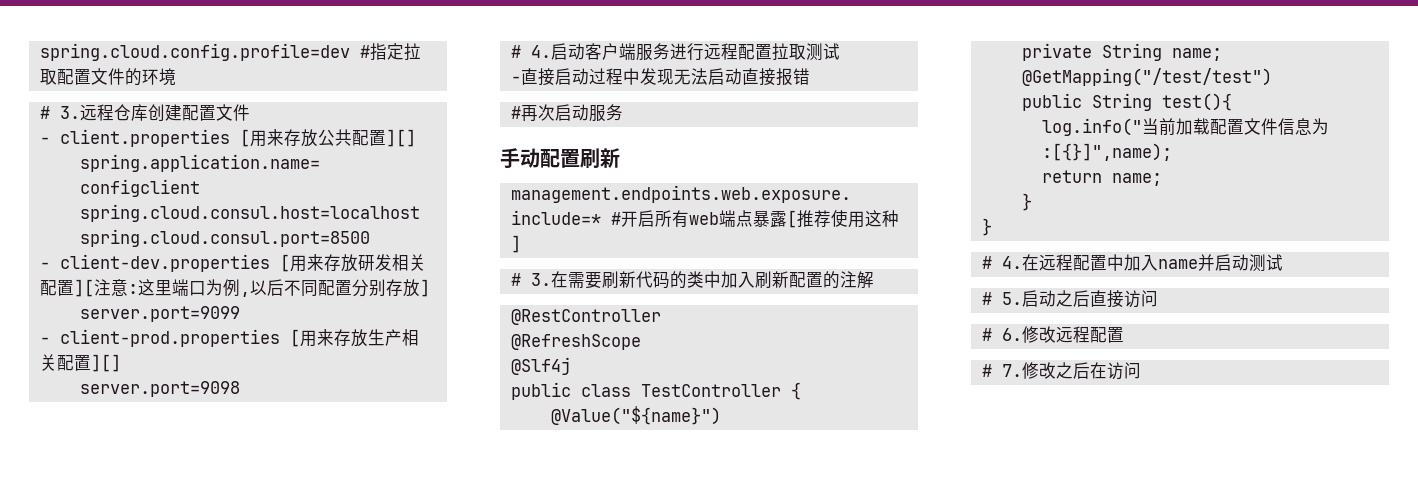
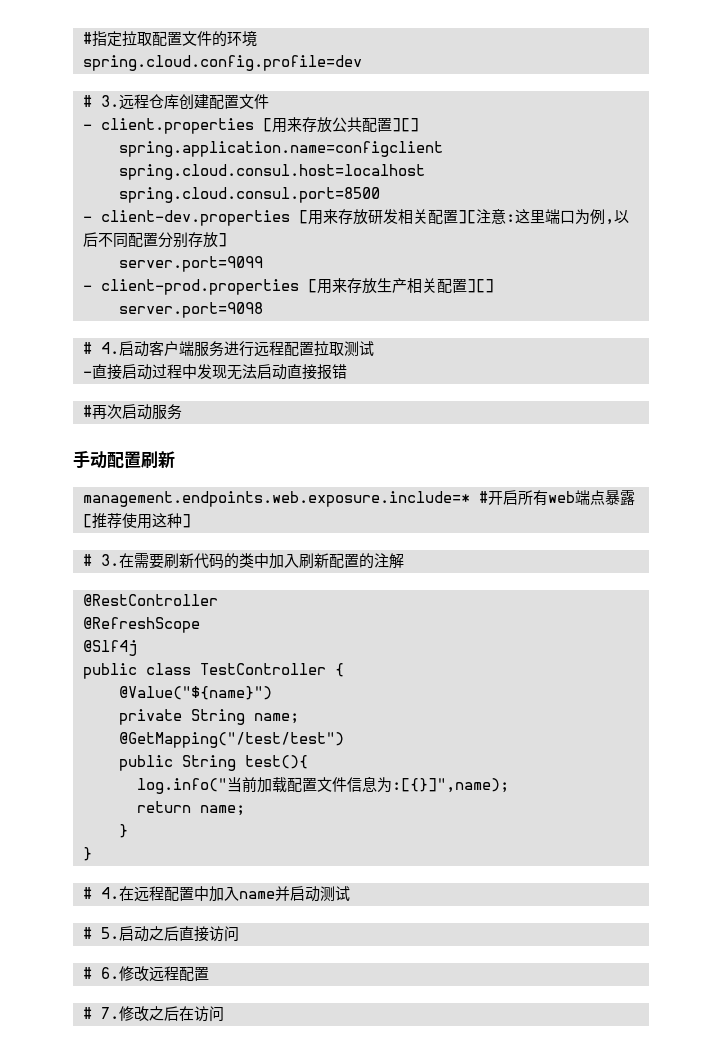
[40,43,351,61] spring.cloud.config.profile=dev -> (82, 38) none
(177, 77) none -> [82,55,362,71] // spring.cloud.config.profile=dev

